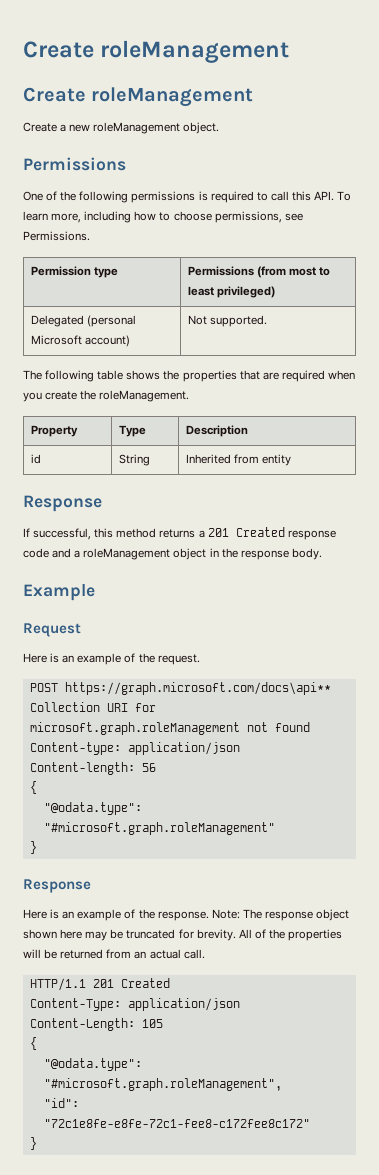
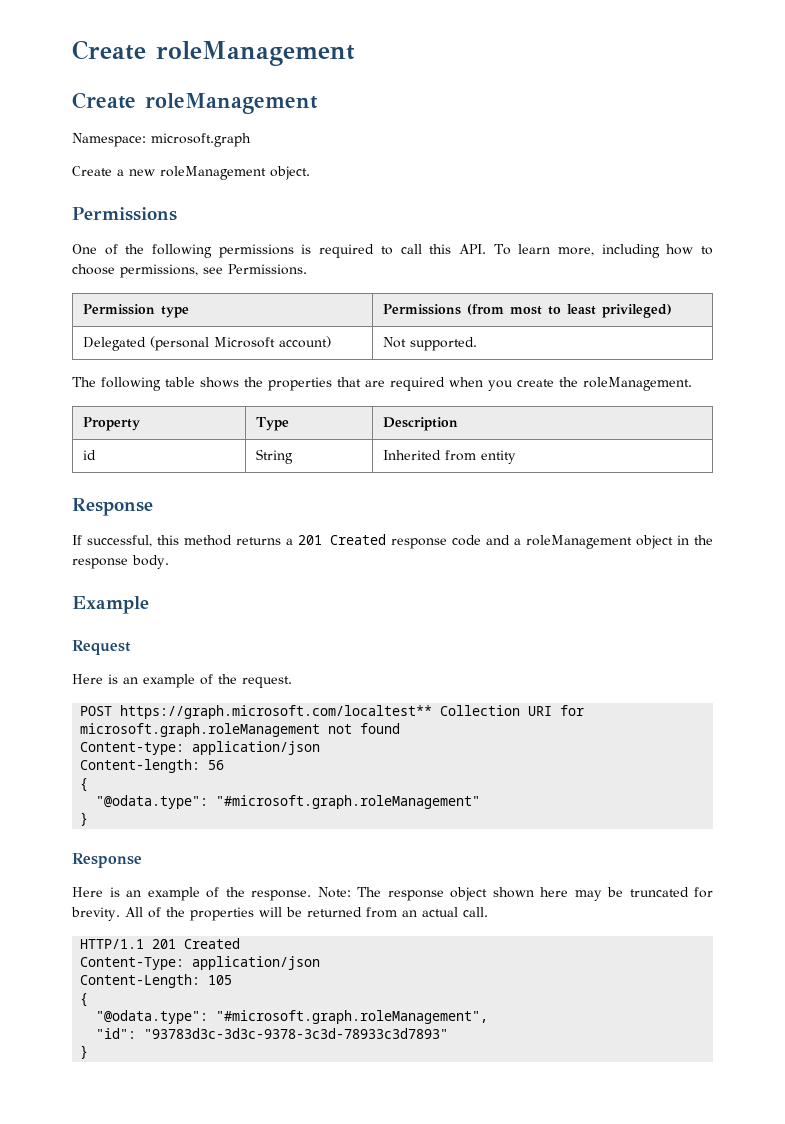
(254, 97) none -> [72,133,251,147] // Namespace: microsoft.graph
[64,682,331,695] https://graph.microsoft.com/docs\api** -> [120,705,433,719] https://graph.microsoft.com/localtest**
[43,1119,310,1128] "72c1e8fe-e8fe-72c1-fee8-c172fee8c172" -> [144,1028,449,1039] "93783d3c-3d3c-9378-3c3d-78933c3d7893"

